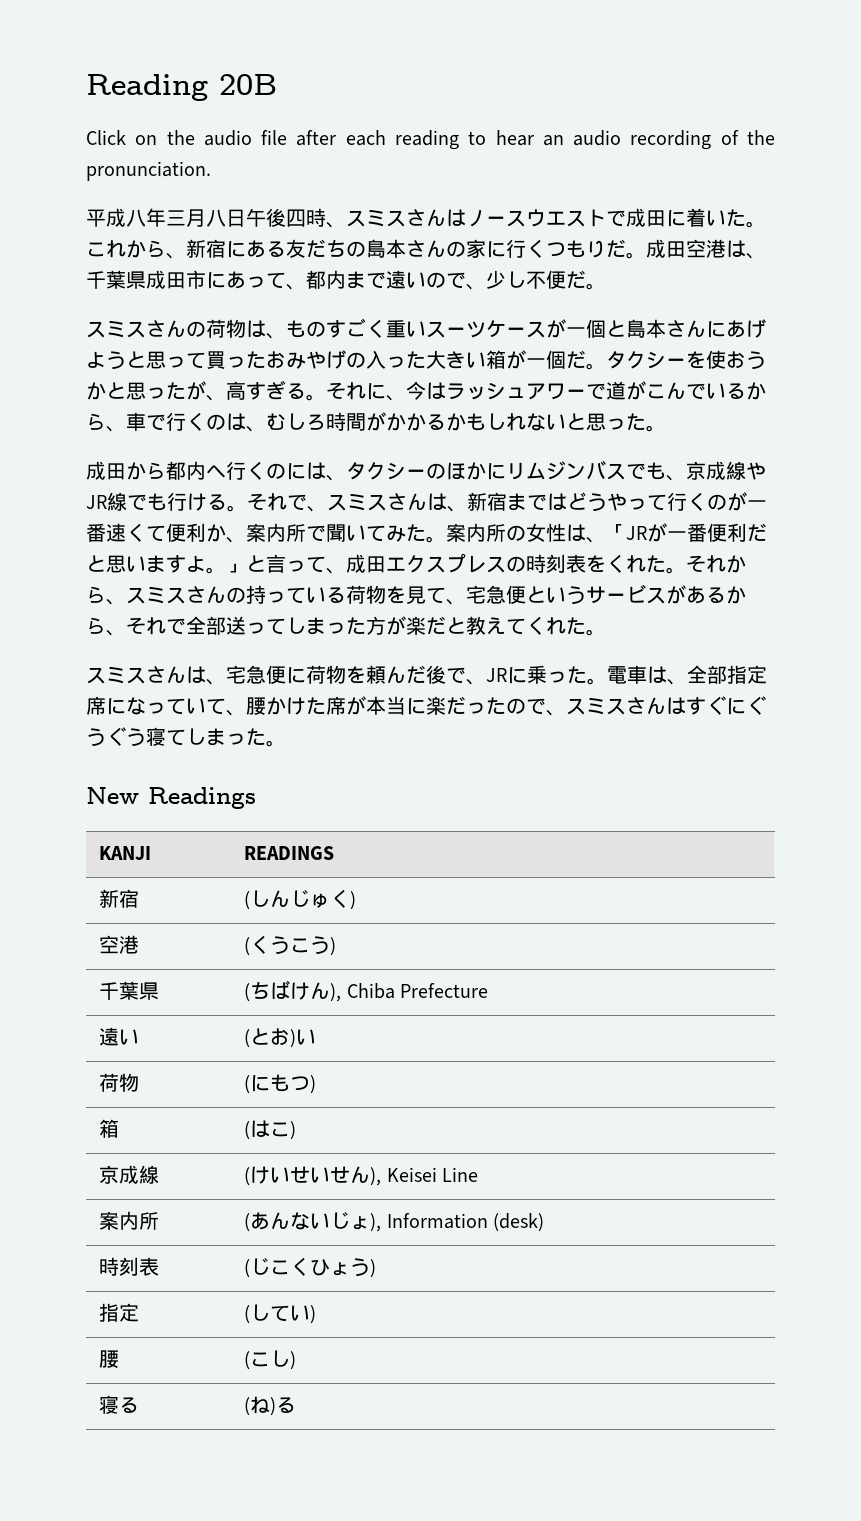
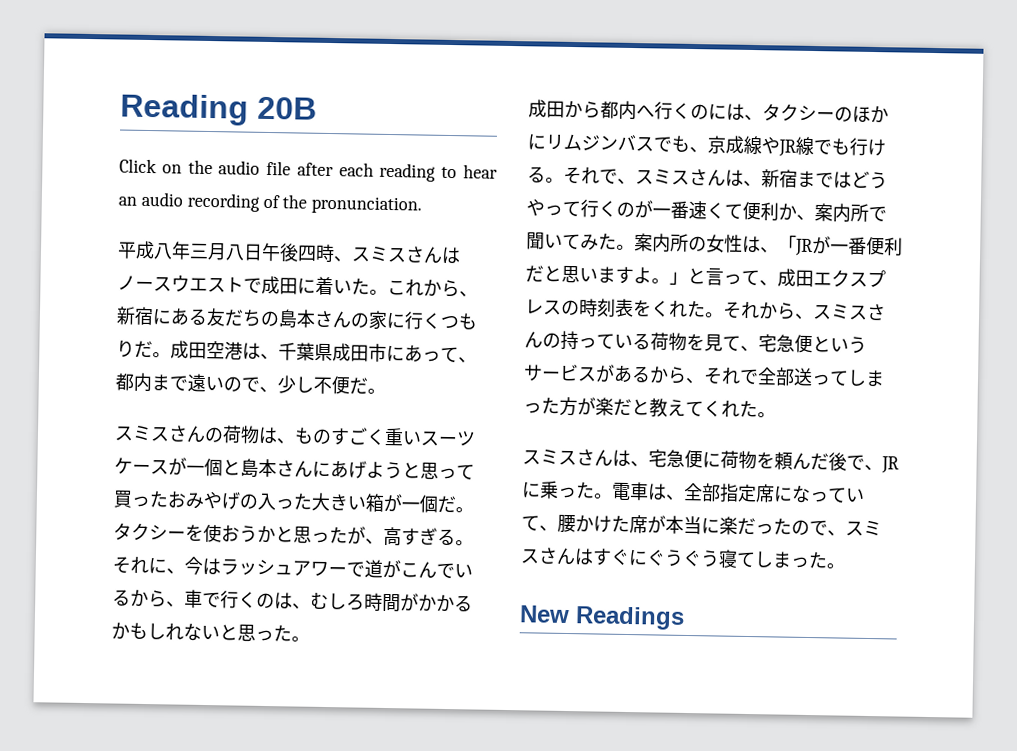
[99,846,152,860] [244,846,335,860] [99,889,140,908] [244,889,357,910] [99,935,140,954] [244,935,337,956] [99,981,160,1000] [244,980,489,1002] [99,1027,140,1046] [244,1028,317,1048] [99,1073,140,1092] [244,1074,317,1094] [99,1119,120,1138] [244,1120,297,1140] [99,1165,160,1184] [244,1166,479,1186] [99,1211,160,1230] [244,1212,545,1232] [99,1257,160,1276] [244,1257,377,1278] [99,1303,140,1322] [244,1304,317,1324] [99,1350,120,1368] [244,1350,297,1370] [99,1395,140,1414] [244,1396,297,1416] // KANJI | READINGS // 新宿 | (しんじゅく) // 空港 | (くうこう) // 千葉県 | (ちばけん), Chiba Prefecture // 遠い | (とお)い // 荷物 | (にもつ) // 箱 | (はこ) // 京成線 | (けいせいせん), Keisei Line // 案内所 | (あんないじょ), Information (desk) // 時刻表 | (じこくひょう) // 指定 | (してい) // 腰 | (こし) // 寝る | (ね)る -> (685, 618) none

